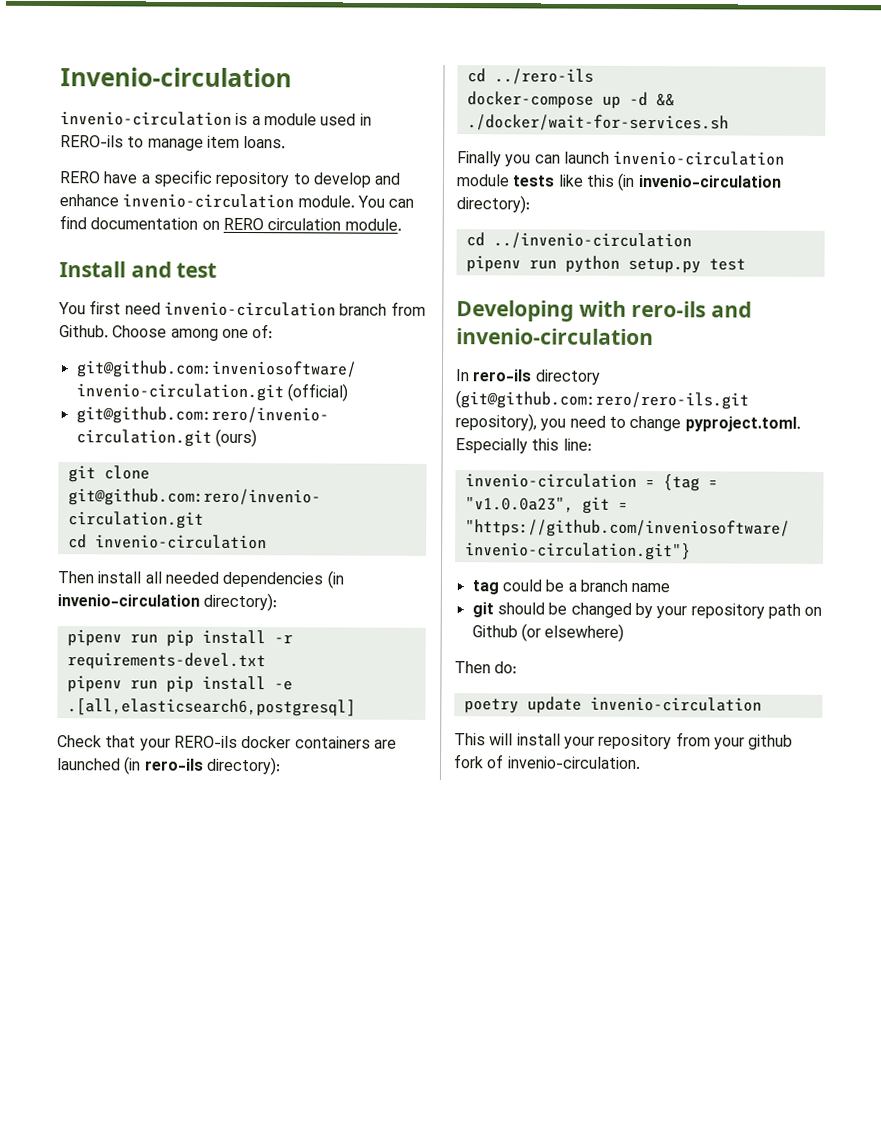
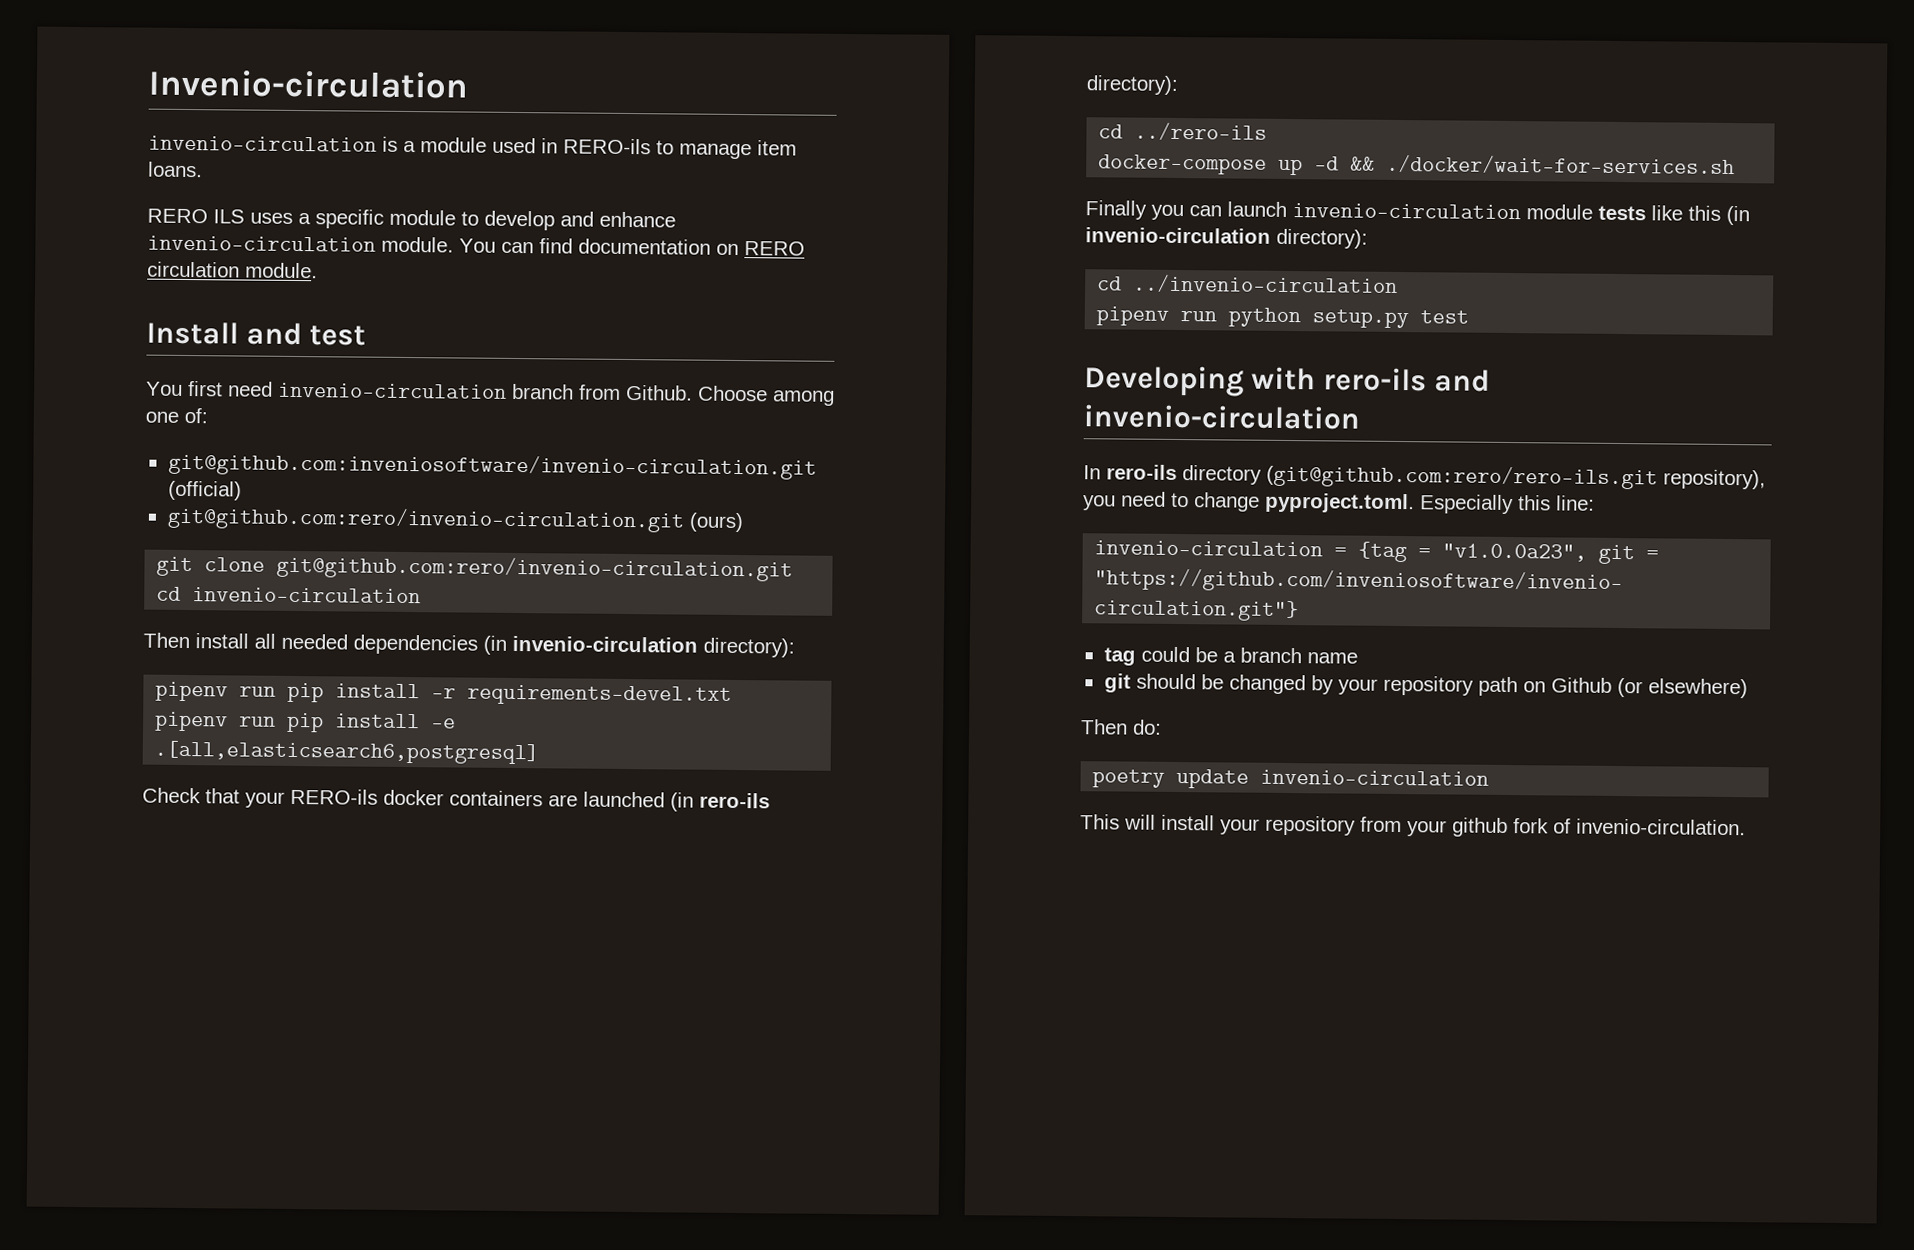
[103,171,139,184] have -> [213,209,293,224] ILS uses
[215,171,291,188] repository -> [389,209,456,226] module

